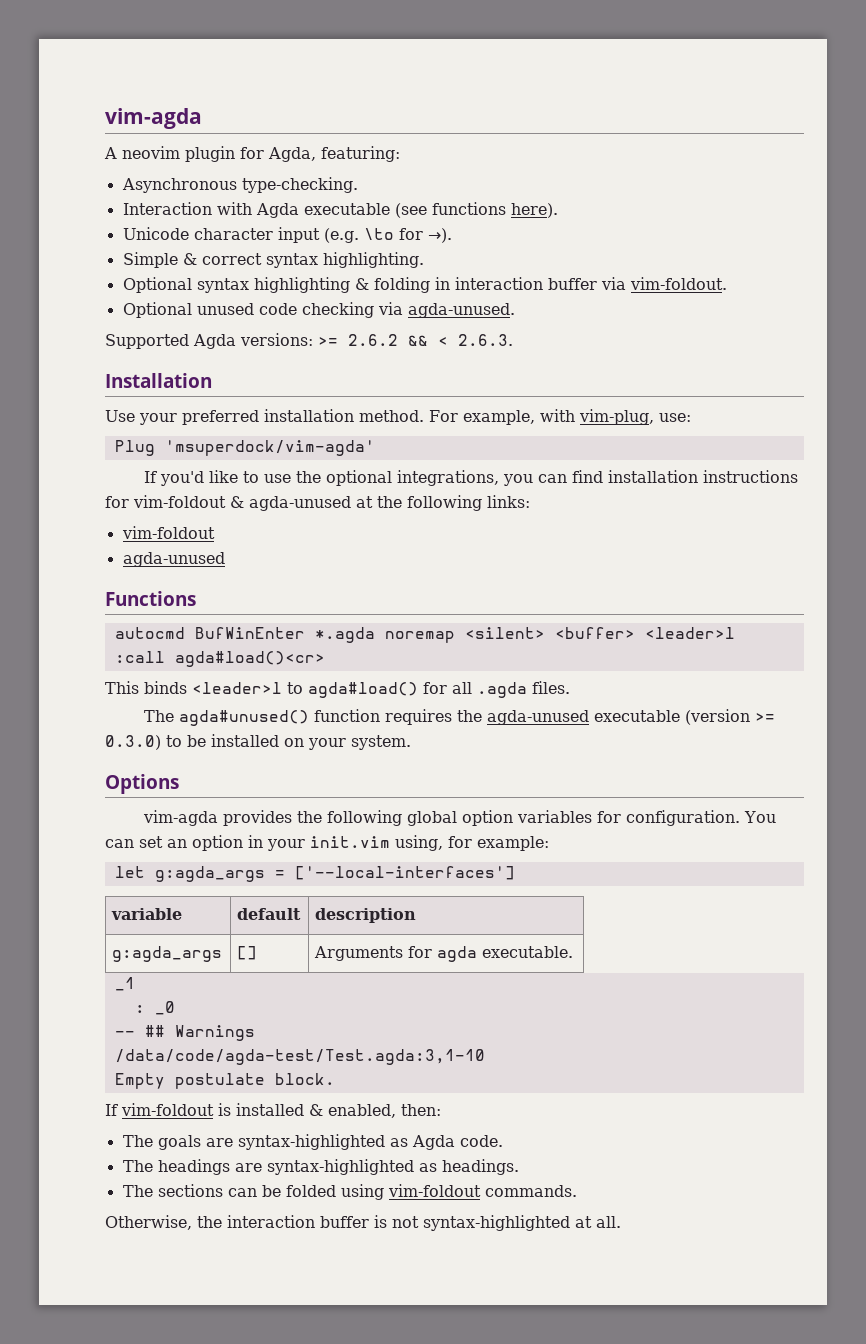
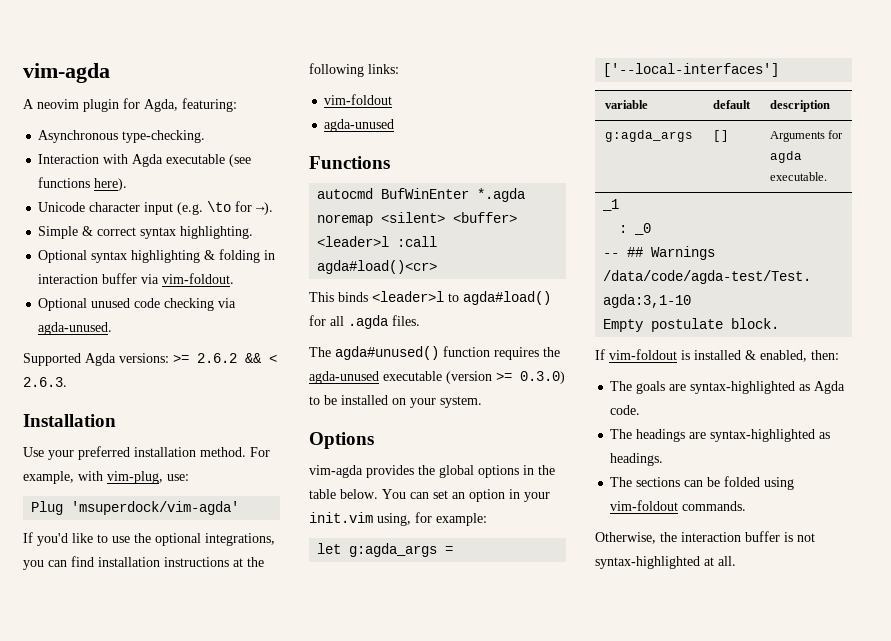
[105,495,351,511] for vim-foldout & agda-unused -> (229, 562) none
[326,810,740,826] following global option variables for configuration. -> [439,465,555,478] [309,489,378,499] global options in the table below.

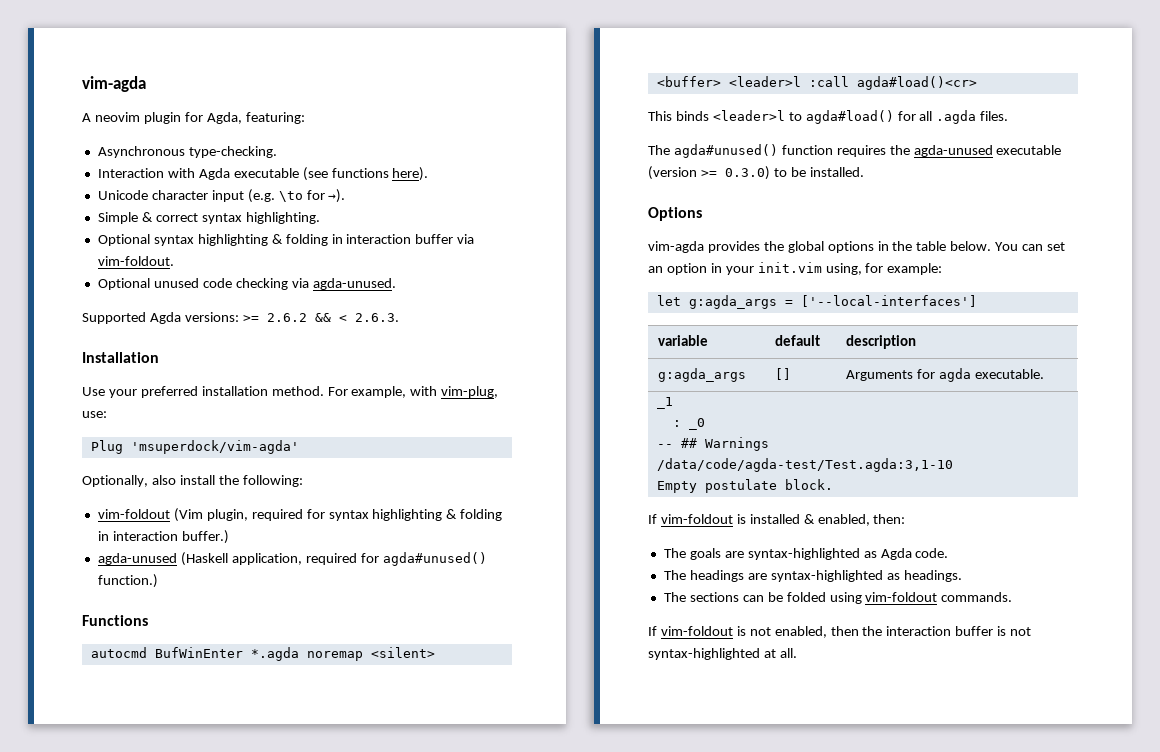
[23,532,275,546] [23,556,264,570] [309,63,399,77] [324,94,393,105] [324,119,395,132] If you'd like to use the optional integrations, you can find installation instructions at the following links: // vim-foldout // agda-unused -> [82,475,303,487] [97,508,503,522] [97,530,229,544] [97,552,487,566] [97,574,158,588] Optionally, also install the following: // vim-foldout (Vim plugin, required for syntax highlighting & folding in interaction buffer.) // agda-unused (Haskell application, required for agda#unused() function.)
[341,395,482,408] installed on your system. -> [809,167,864,177] installed.
[595,532,656,544] Otherwise, -> [648,626,859,638] If vim-foldout is not enabled, then

